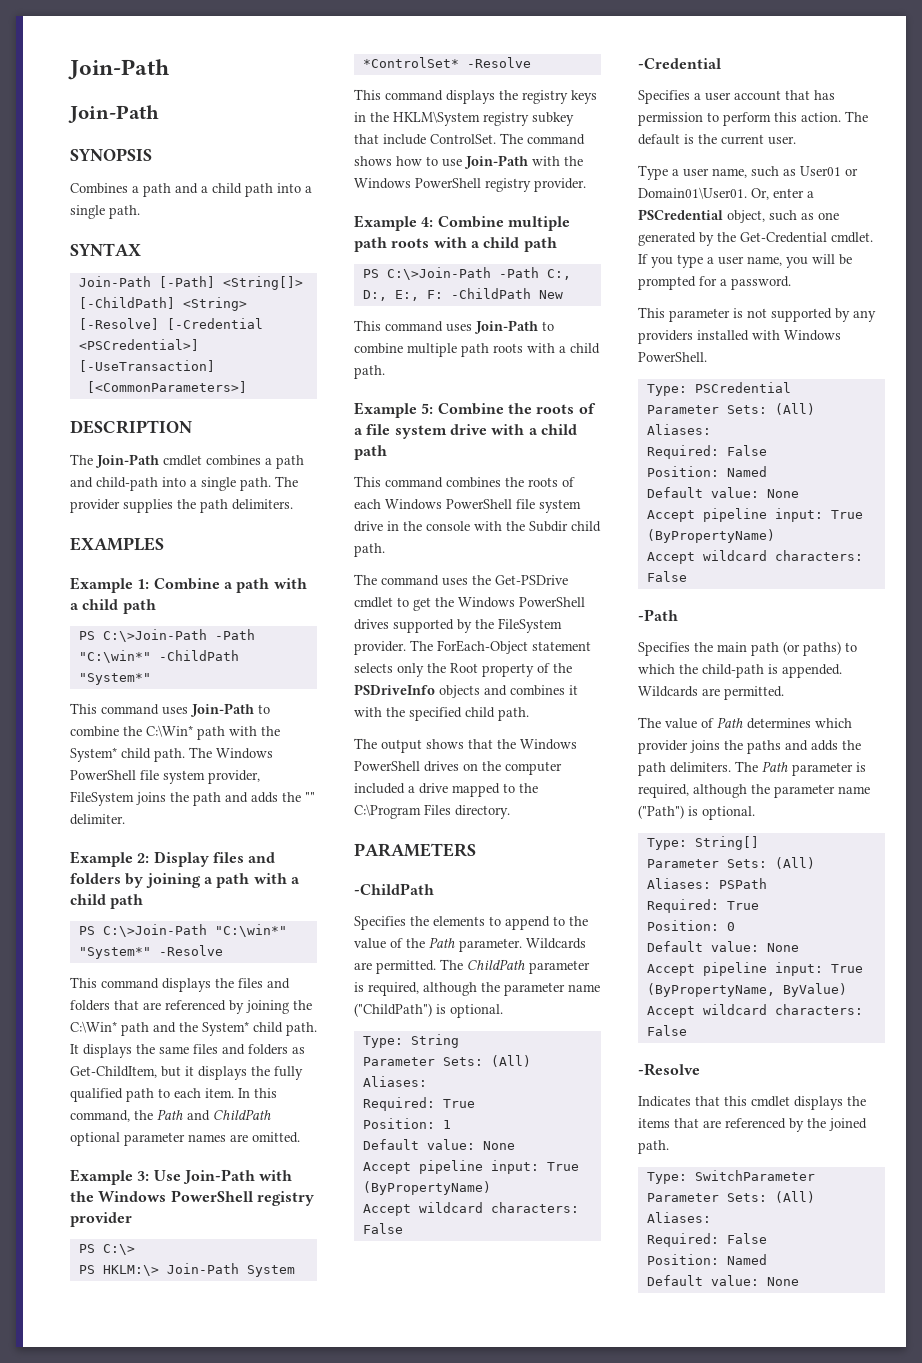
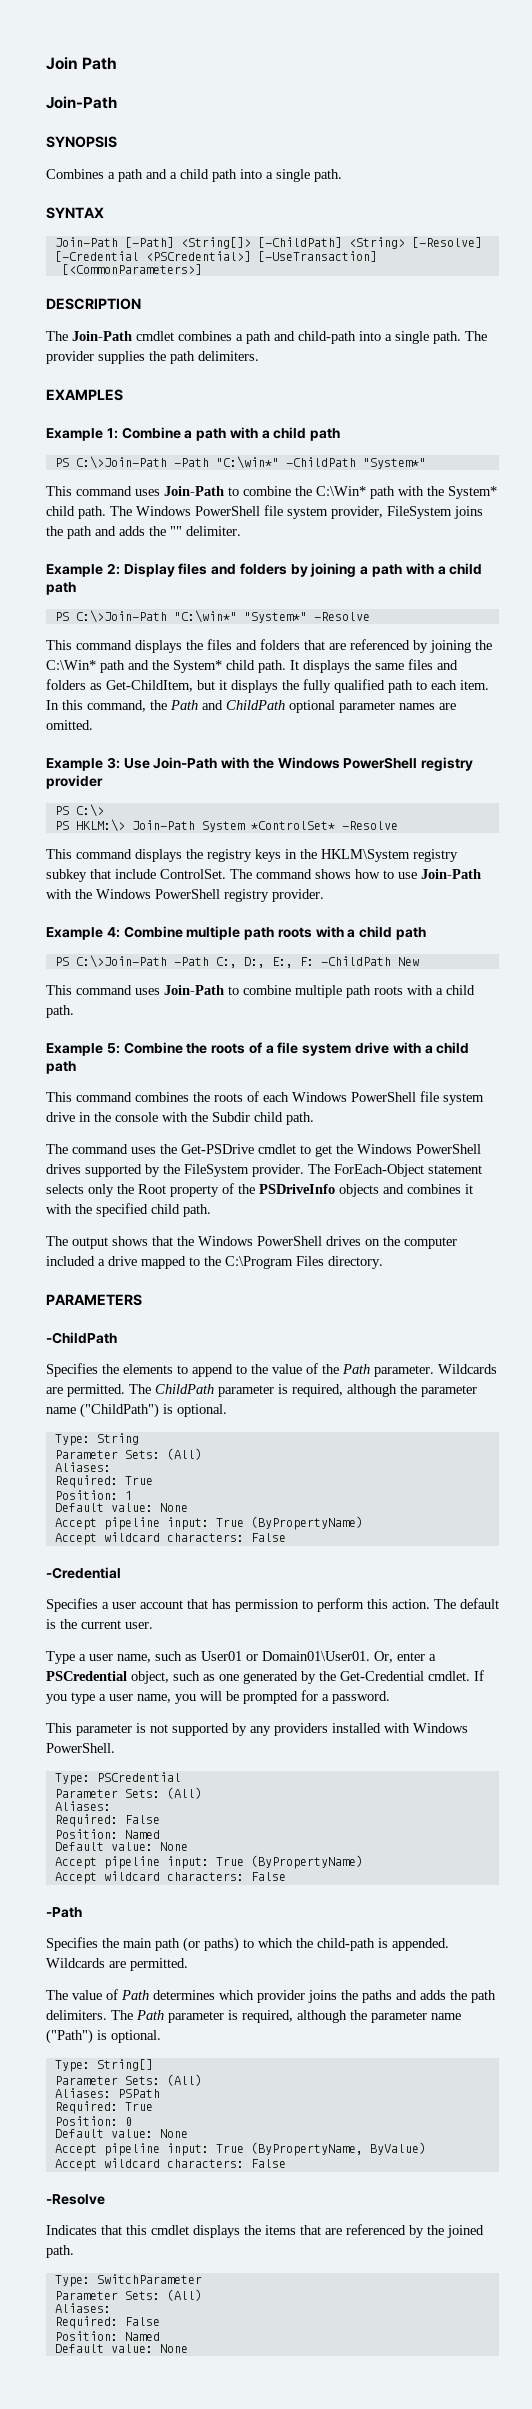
[68,59,170,80] Join-Path -> [46,57,118,70] Join Path

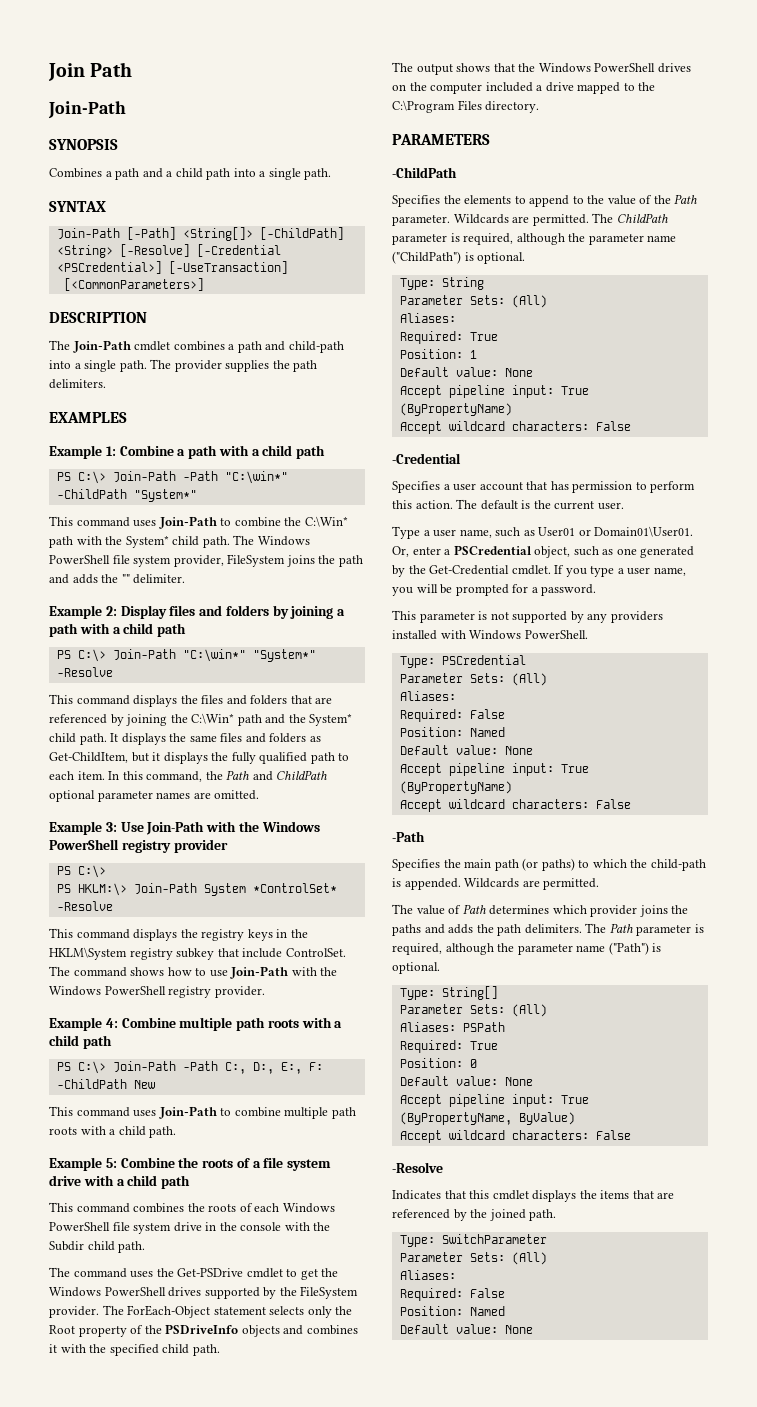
[75,456,167,469] C:\>Join-Path -> [77,471,176,484] C:\> Join-Path
[75,610,167,623] C:\>Join-Path -> [77,649,176,662] C:\> Join-Path
[75,955,167,968] C:\>Join-Path -> [77,1061,176,1074] C:\> Join-Path

